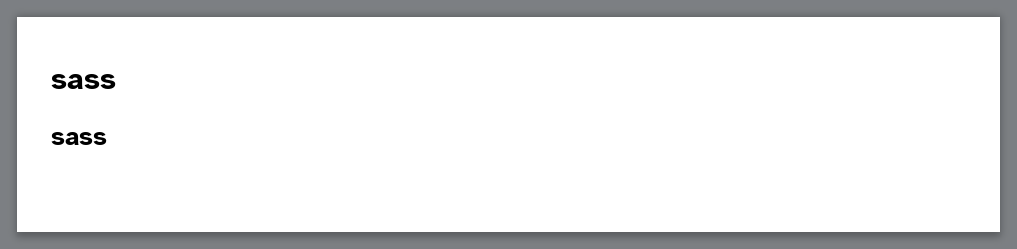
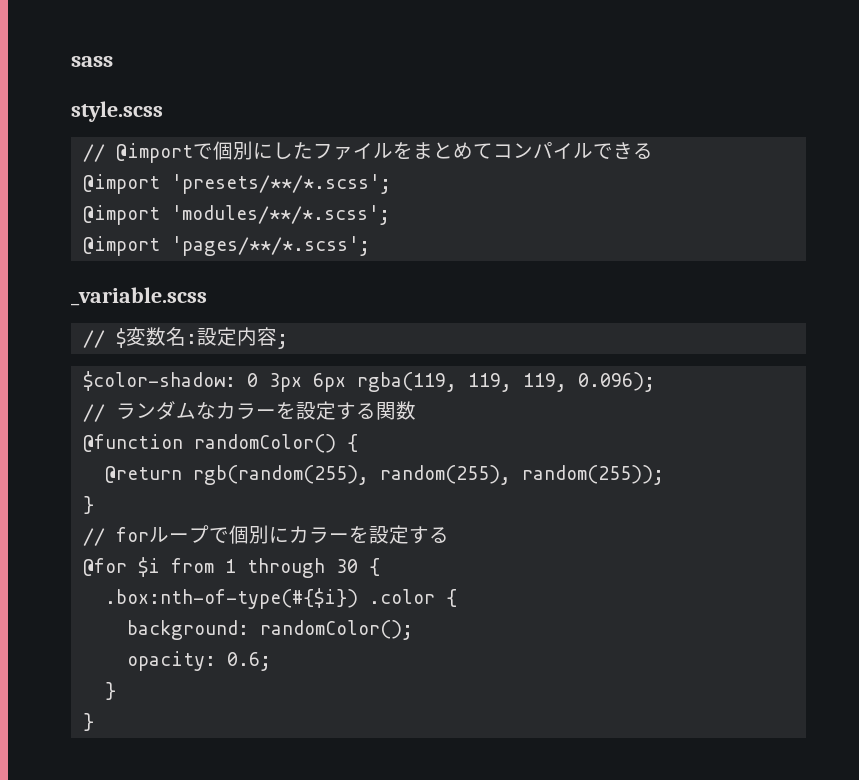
[51,132,107,145] sass -> [71,101,163,122] [83,141,653,163] [83,174,391,194] [83,205,390,225] [83,236,370,256] [71,287,207,306] [83,327,288,349] [83,371,655,392] [83,401,416,422] [83,434,358,453] [105,465,664,485] [83,496,94,514] [83,525,449,546] [83,557,380,578] [105,588,457,609] [127,620,413,640] [127,651,271,671] [105,682,116,700] [83,713,94,731] style.scss // // @importで個別にしたファイルをまとめてコンパイルできる // @import 'presets/**/*.scss'; // @import 'modules/**/*.scss'; // @import 'pages/**/*.scss'; // _variable.scss // // $変数名:設定内容; // $color-shadow: 0 3px 6px rgba(119, 119, 119, 0.096); // // ランダムなカラーを設定する関数 // @function randomColor() { // @return rgb(random(255), random(255), random(255)); // } // // forループで個別にカラーを設定する // @for $i from 1 through 30 { // .box:nth-of-type(#{$i}) .color { // background: randomColor(); // opacity: 0.6; // } // }

